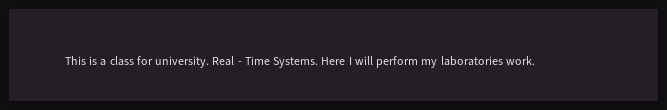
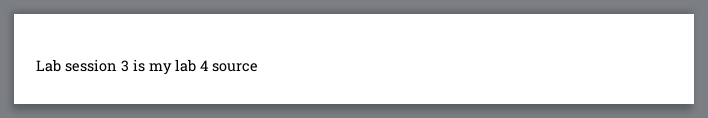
[65,56,535,68] This is a class for university. Real - Time Systems. Here I will perform my laboratories work. -> [36,59,258,75] Lab session 3 is my lab 4 source

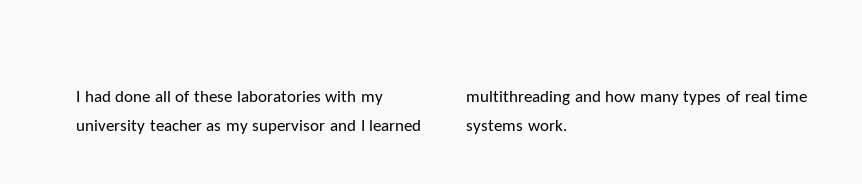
[36,59,258,75] Lab session 3 is my lab 4 source -> [76,91,383,105] [76,120,422,134] [466,91,808,105] [466,120,567,134] I had done all of these laboratories with my university teacher as my supervisor and I learned multithreading and how many types of real time systems work.

